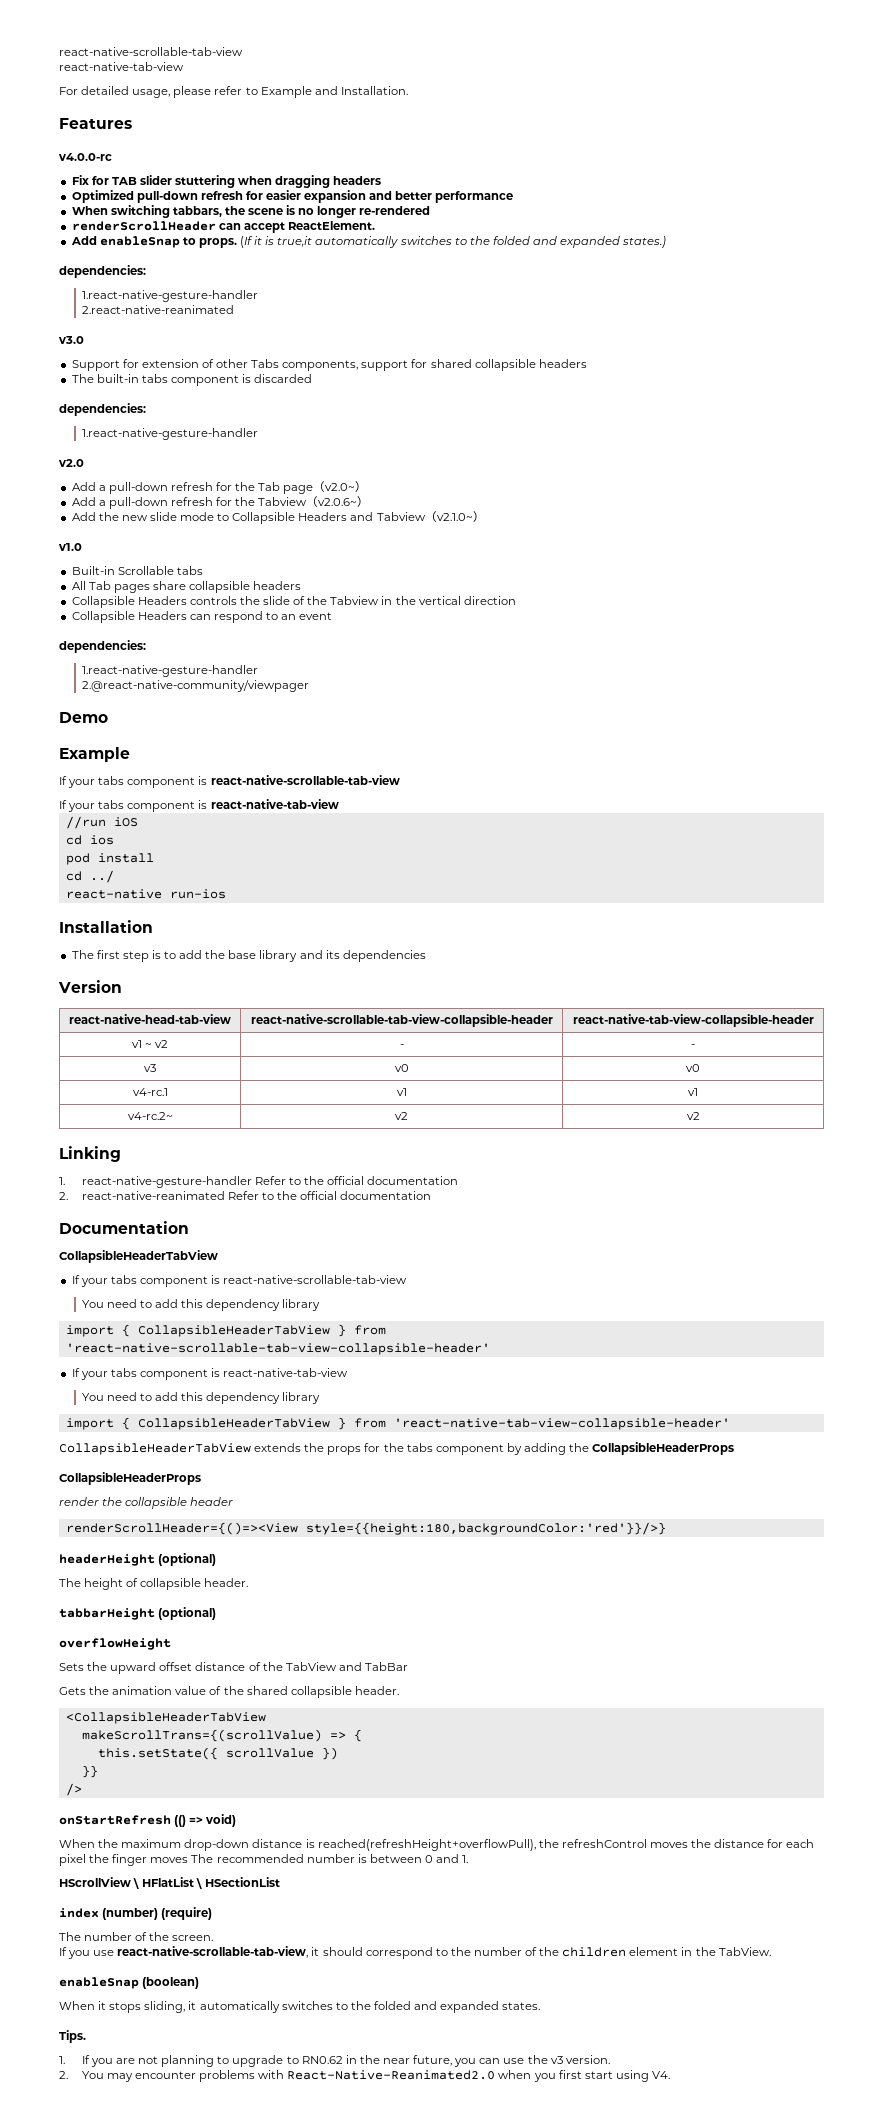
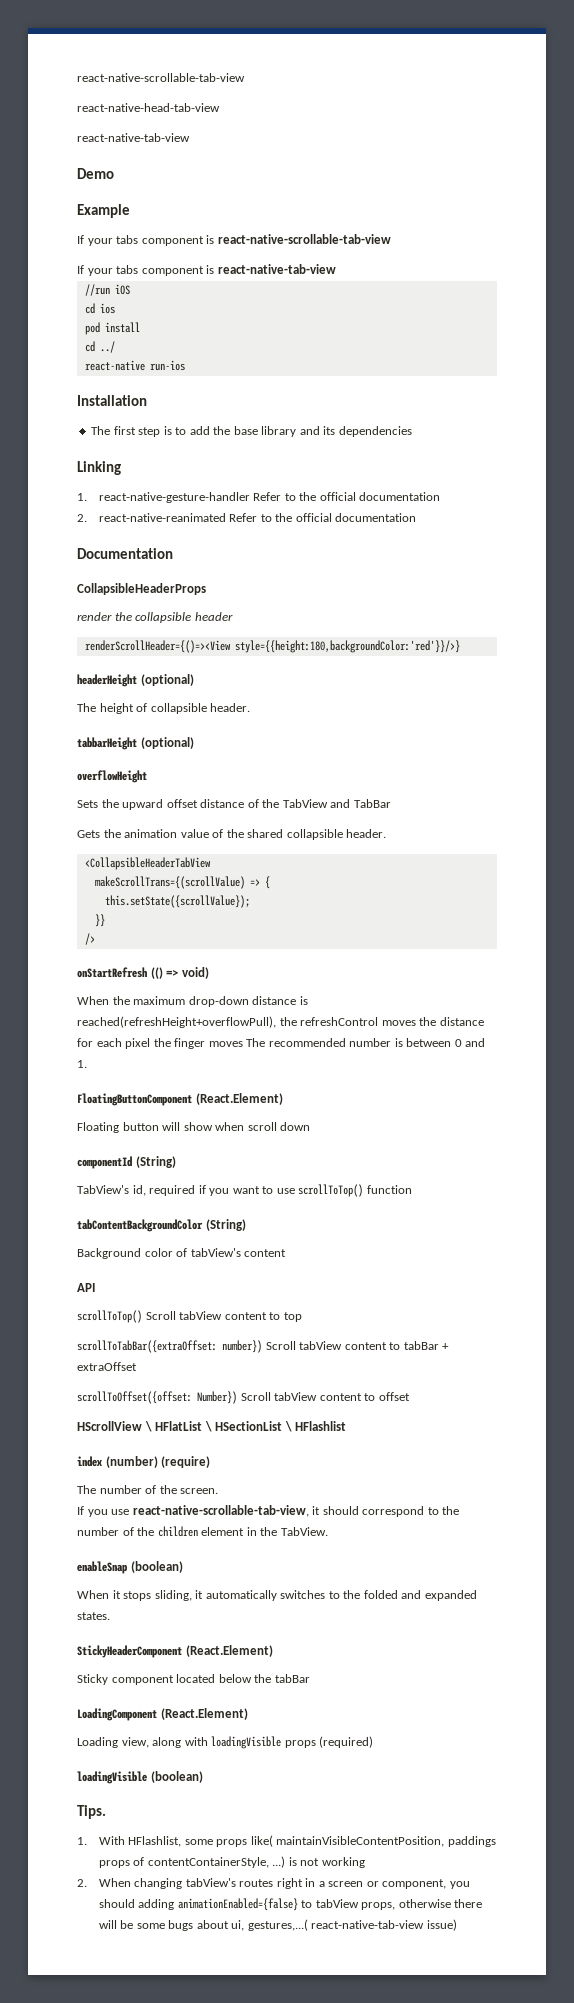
[59,47,243,56] [59,62,184,71] [59,86,408,98] [59,118,132,129] [58,153,112,161] [71,175,382,188] [71,190,514,203] [71,205,431,218] [71,221,375,233] [70,236,667,248] [59,265,146,278] [81,290,258,302] [81,305,234,314] [58,336,84,344] [71,359,587,371] [71,374,313,386] [59,403,146,416] [81,428,258,440] [58,459,84,467] [71,481,368,494] [71,496,370,509] [71,511,485,524] [58,543,82,551] [71,566,203,575] [71,581,302,593] [71,596,516,608] [71,611,333,623] [59,640,146,653] [81,665,258,677] [81,680,309,692] react-native-scrollable-tab-view // react-native-tab-view // For detailed usage, please refer to Example and Installation. // Features // v4.0.0-rc // Fix for TAB slider stuttering when dragging headers // Optimized pull-down refresh for easier expansion and better performance // When switching tabbars, the scene is no longer re-rendered // renderScrollHeader can accept ReactElement. // Add enableSnap to props. (If it is true,it automatically switches to the folded and expanded states.) // dependencies: // 1.react-native-gesture-handler // 2.react-native-reanimated // v3.0 // Support for extension of other Tabs components, support for shared collapsible headers // The built-in tabs component is discarded // dependencies: // 1.react-native-gesture-handler // v2.0 // Add a pull-down refresh for the Tab page（v2.0~） // Add a pull-down refresh for the Tabview（v2.0.6~） // Add the new slide mode to Collapsible Headers and Tabview（v2.1.0~） // v1.0 // Built-in Scrollable tabs // All Tab pages share collapsible headers // Collapsible Headers controls the slide of the Tabview in the vertical direction // Collapsible Headers can respond to an event // dependencies: // 1.react-native-gesture-handler // 2.@react-native-community/viewpager -> [77,73,245,82] [77,103,220,112] [77,133,190,142] react-native-scrollable-tab-view // react-native-head-tab-view // react-native-tab-view
[58,980,122,993] [69,1014,231,1024] [250,1014,553,1027] [572,1014,814,1027] [131,1040,169,1048] [399,1044,404,1048] [691,1044,695,1048] [144,1064,156,1072] [394,1064,409,1072] [686,1064,700,1072] [132,1088,168,1096] [396,1088,407,1096] [688,1088,698,1096] [127,1112,173,1120] [395,1112,409,1120] [686,1112,700,1120] // Version // react-native-head-tab-view | react-native-scrollable-tab-view-collapsible-header | react-native-tab-view-collapsible-header // v1 ~ v2 | - | - // v3 | v0 | v0 // v4-rc.1 | v1 | v1 // v4-rc.2~ | v2 | v2 -> (412, 431) none
[59,1250,218,1263] [71,1275,408,1287] [81,1299,321,1311] [65,1324,386,1337] [65,1343,490,1355] [71,1368,349,1380] [81,1392,321,1404] [65,1417,730,1430] [59,1442,735,1455] // CollapsibleHeaderTabView // If your tabs component is react-native-scrollable-tab-view // You need to add this dependency library // import { CollapsibleHeaderTabView } from 'react-native-scrollable-tab-view-collapsible-header' // If your tabs component is react-native-tab-view // You need to add this dependency library // import { CollapsibleHeaderTabView } from 'react-native-tab-view-collapsible-header' // CollapsibleHeaderTabView extends the props for the tabs component by adding the CollapsibleHeaderProps -> (173, 553) none
[97,1747,338,1760] this.setState({ scrollValue }) -> [104,895,250,908] this.setState({scrollValue});
(469, 1859) none -> [77,1093,283,1106] [77,1122,311,1133] [77,1156,176,1169] [77,1184,412,1197] [77,1219,246,1232] [77,1248,287,1259] [77,1283,95,1292] [77,1310,302,1323] [77,1340,450,1353] [77,1362,137,1371] [77,1391,410,1404] // FloatingButtonComponent (React.Element) // Floating button will show when scroll down // componentId (String) // TabView's id, required if you want to use scrollToTop() function // tabContentBackgroundColor (String) // Background color of tabView's content // API // scrollToTop() Scroll tabView content to top // scrollToTabBar({extraOffset: number}) Scroll tabView content to tabBar + extraOffset // scrollToOffset({offset: Number}) Scroll tabView content to offset
(281, 1882) none -> [284,1421,347,1432] \ HFlashlist
[59,2030,86,2043] [59,2055,610,2067] [59,2070,670,2082] Tips. // 1. If you are not planning to upgrade to RN0.62 in the near future, you can use the v3 version. // 2. You may encounter problems with React-Native-Reanimated2.0 when you first start using V4. -> [77,1645,273,1658] [77,1674,310,1685] [77,1708,248,1721] [77,1736,374,1749] [77,1771,203,1784] [77,1805,106,1819] [77,1835,496,1847] [98,1856,365,1868] [77,1878,470,1889] [98,1898,483,1911] [98,1919,457,1931] StickyHeaderComponent (React.Element) // Sticky component located below the tabBar // LoadingComponent (React.Element) // Loading view, along with loadingVisible props (required) // loadingVisible (boolean) // Tips. // 1. With HFlashlist, some props like( maintainVisibleContentPosition, paddings props of contentContainerStyle, ...) is not working // 2. When changing tabView's routes right in a screen or component, you should adding animationEnabled={false} to tabView props, otherwise there will be some bugs about ui, gestures,...( react-native-tab-view issue)

